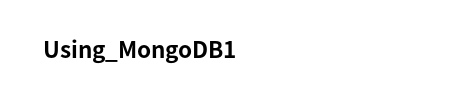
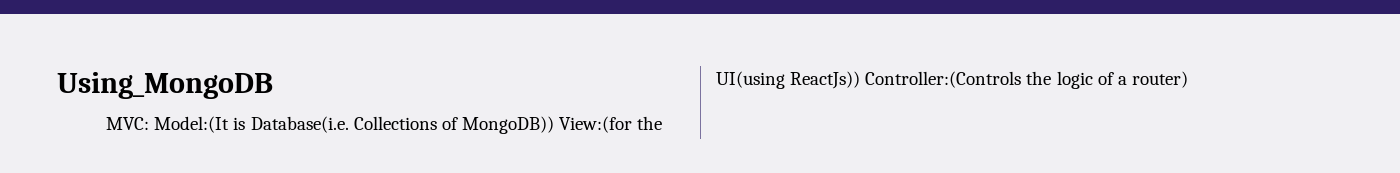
[43,39,236,64] Using_MongoDB1 -> [57,72,273,99] [106,116,663,134] [716,71,1188,89] Using_MongoDB // MVC: Model:(It is Database(i.e. Collections of MongoDB)) View:(for the UI(using ReactJs)) Controller:(Controls the logic of a router)

